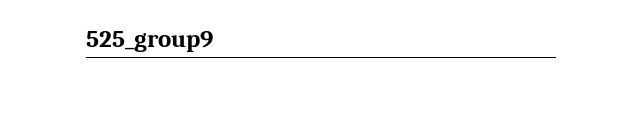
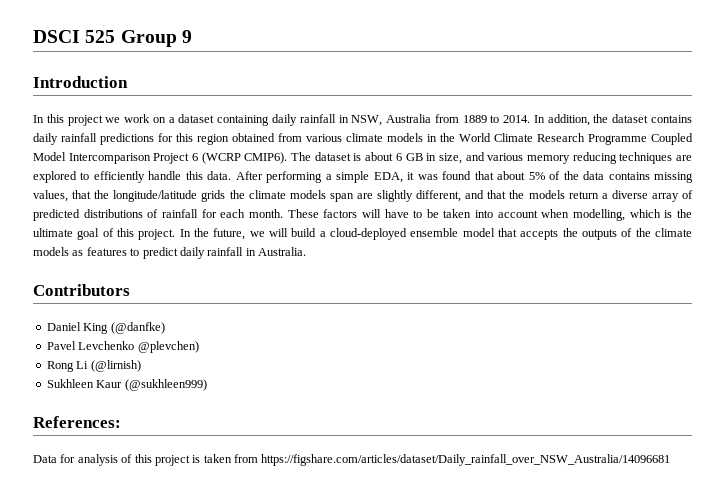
[86,31,213,52] 525_group9 -> [33,30,192,47] [33,76,128,88] [33,114,692,126] [33,133,693,145] [33,152,692,164] [33,171,694,183] [33,190,694,202] [33,209,692,221] [33,228,693,240] [33,247,306,259] [33,284,130,296] [46,322,165,334] [46,341,199,353] [46,360,141,372] [46,379,207,391] [33,416,121,428] [33,454,671,466] DSCI 525 Group 9 // Introduction // In this project we work on a dataset containing daily rainfall in NSW, Australia from 1889 to 2014. In addition, the dataset contains daily rainfall predictions for this region obtained from various climate models in the World Climate Research Programme Coupled Model Intercomparison Project 6 (WCRP CMIP6). The dataset is about 6 GB in size, and various memory reducing techniques are explored to efficiently handle this data. After performing a simple EDA, it was found that about 5% of the data contains missing values, that the longitude/latitude grids the climate models span are slightly different, and that the models return a diverse array of predicted distributions of rainfall for each month. These factors will have to be taken into account when modelling, which is the ultimate goal of this project. In the future, we will build a cloud-deployed ensemble model that accepts the outputs of the climate models as features to predict daily rainfall in Australia. // Contributors // Daniel King (@danfke) // Pavel Levchenko @plevchen) // Rong Li (@lirnish) // Sukhleen Kaur (@sukhleen999) // References: // Data for analysis of this project is taken from https://figshare.com/articles/dataset/Daily_rainfall_over_NSW_Australia/14096681

